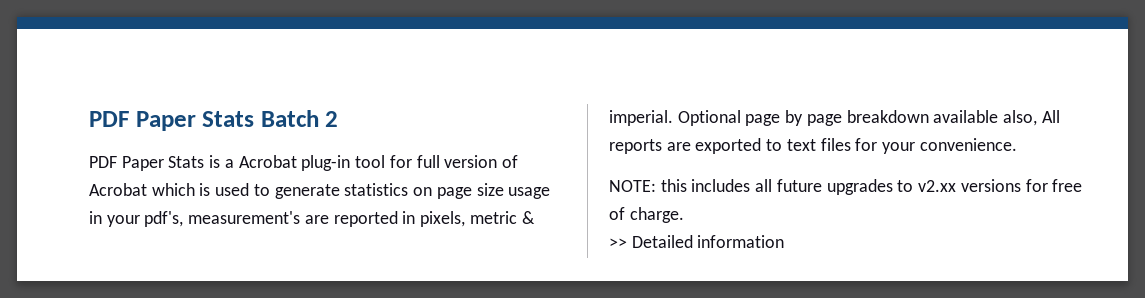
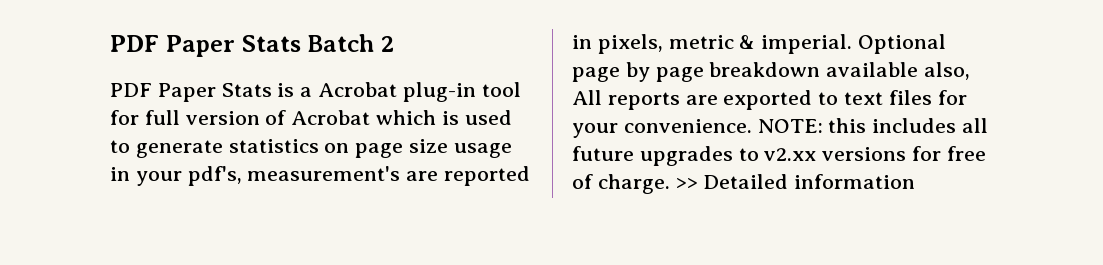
(1017, 144) // -> (752, 126) none
(684, 215) // -> (670, 184) none

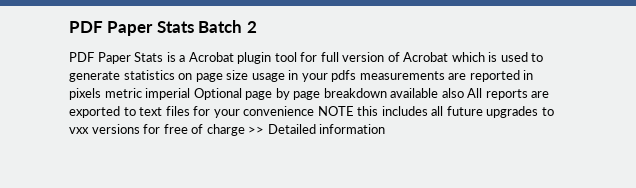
[402,82,476,102] plug-in -> [237,52,272,64] plugin
[187,166,401,186] pdf's, measurement's -> [331,70,445,82] pdfs measurements
[597,34,853,54] pixels, metric & imperial. -> [69,88,191,100] pixels metric imperial
[924,62,971,80] also, -> [441,88,464,98] also
[623,119,823,133] convenience. NOTE: -> [243,106,354,116] convenience NOTE
[764,148,817,161] v2.xx -> [69,127,89,134] vxx
[597,174,670,194] charge. -> [206,124,245,136] charge

